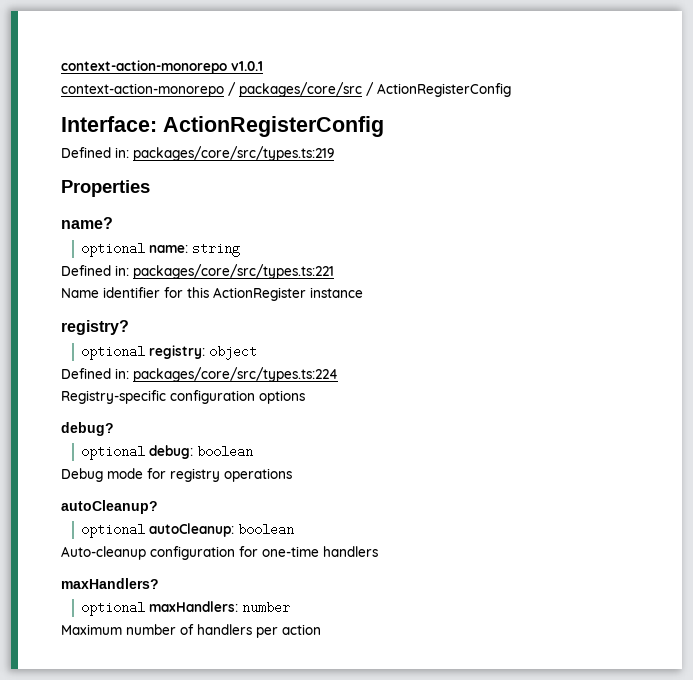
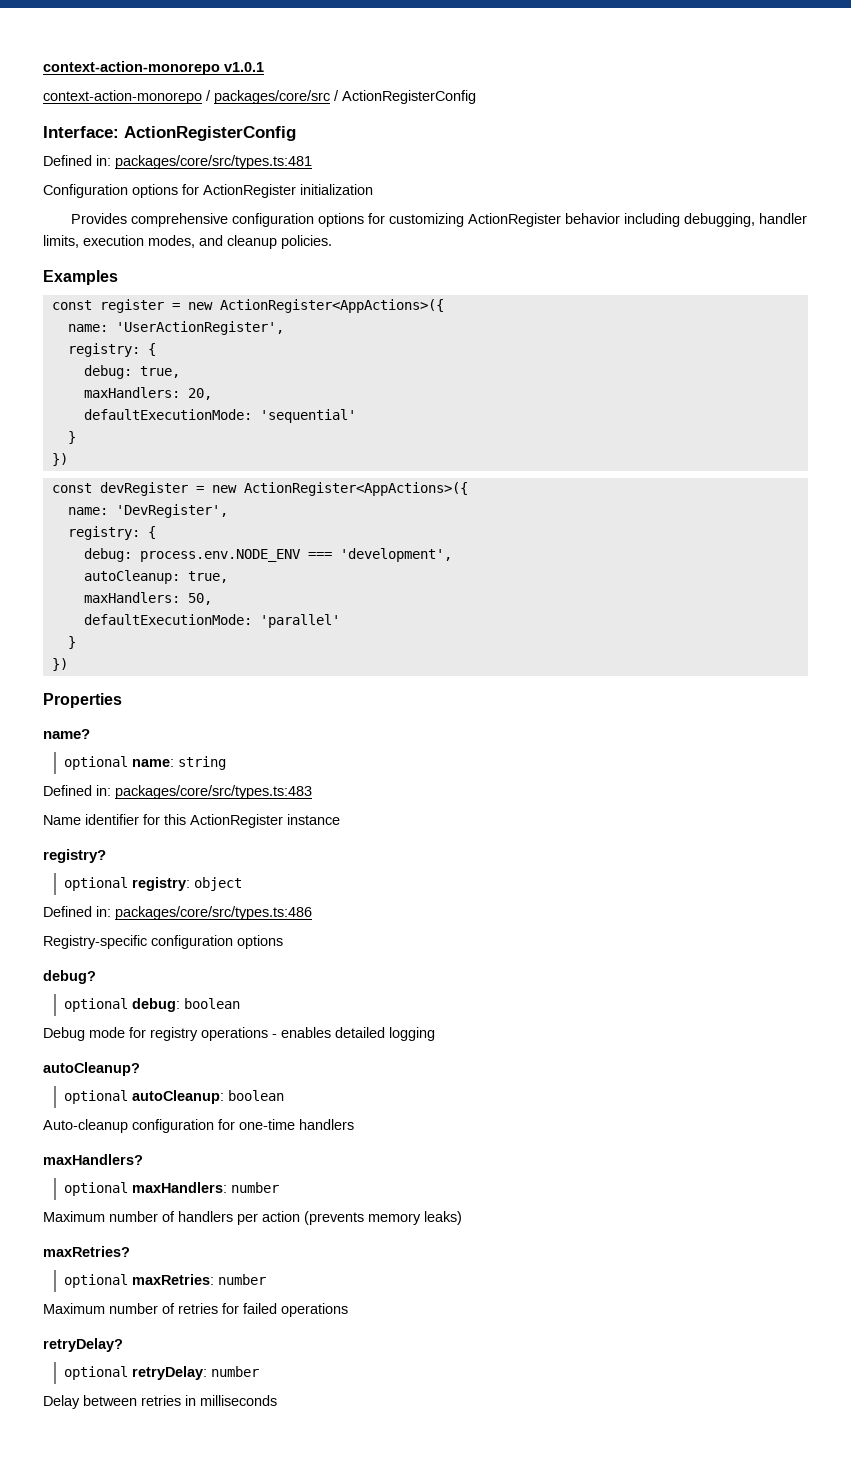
[133,146,334,161] packages/core/src/types.ts:219 -> [115,155,312,169] [43,184,373,198] [70,213,807,227] [43,235,332,249] [43,270,118,285] [51,299,444,313] [67,321,284,335] [67,343,156,357] [83,365,180,379] [83,387,212,400] [83,409,356,423] [67,431,76,444] [51,453,68,466] [51,482,468,496] [67,504,228,518] [67,526,156,540] [83,548,452,562] [83,570,228,584] [83,592,212,605] [83,614,340,628] [67,636,76,649] [51,658,68,671] packages/core/src/types.ts:481 // Configuration options for ActionRegister initialization // Provides comprehensive configuration options for customizing ActionRegister behavior including debugging, handler limits, execution modes, and cleanup policies. // Examples // const register = new ActionRegister<AppActions>({ // name: 'UserActionRegister', // registry: { // debug: true, // maxHandlers: 20, // defaultExecutionMode: 'sequential' // } // }) // const devRegister = new ActionRegister<AppActions>({ // name: 'DevRegister', // registry: { // debug: process.env.NODE_ENV === 'development', // autoCleanup: true, // maxHandlers: 50, // defaultExecutionMode: 'parallel' // } // })
[133,264,334,279] packages/core/src/types.ts:221 -> [115,785,312,799] packages/core/src/types.ts:483
[133,367,338,382] packages/core/src/types.ts:224 -> [115,906,312,920] packages/core/src/types.ts:486
(292, 475) none -> [272,1027,435,1041] - enables detailed logging
(321, 629) none -> [304,1211,462,1225] [43,1246,130,1257] [64,1274,267,1288] [43,1303,348,1317] [43,1338,123,1352] [64,1366,260,1380] [43,1395,277,1409] (prevents memory leaks) // maxRetries? // optional maxRetries: number // Maximum number of retries for failed operations // retryDelay? // optional retryDelay: number // Delay between retries in milliseconds

